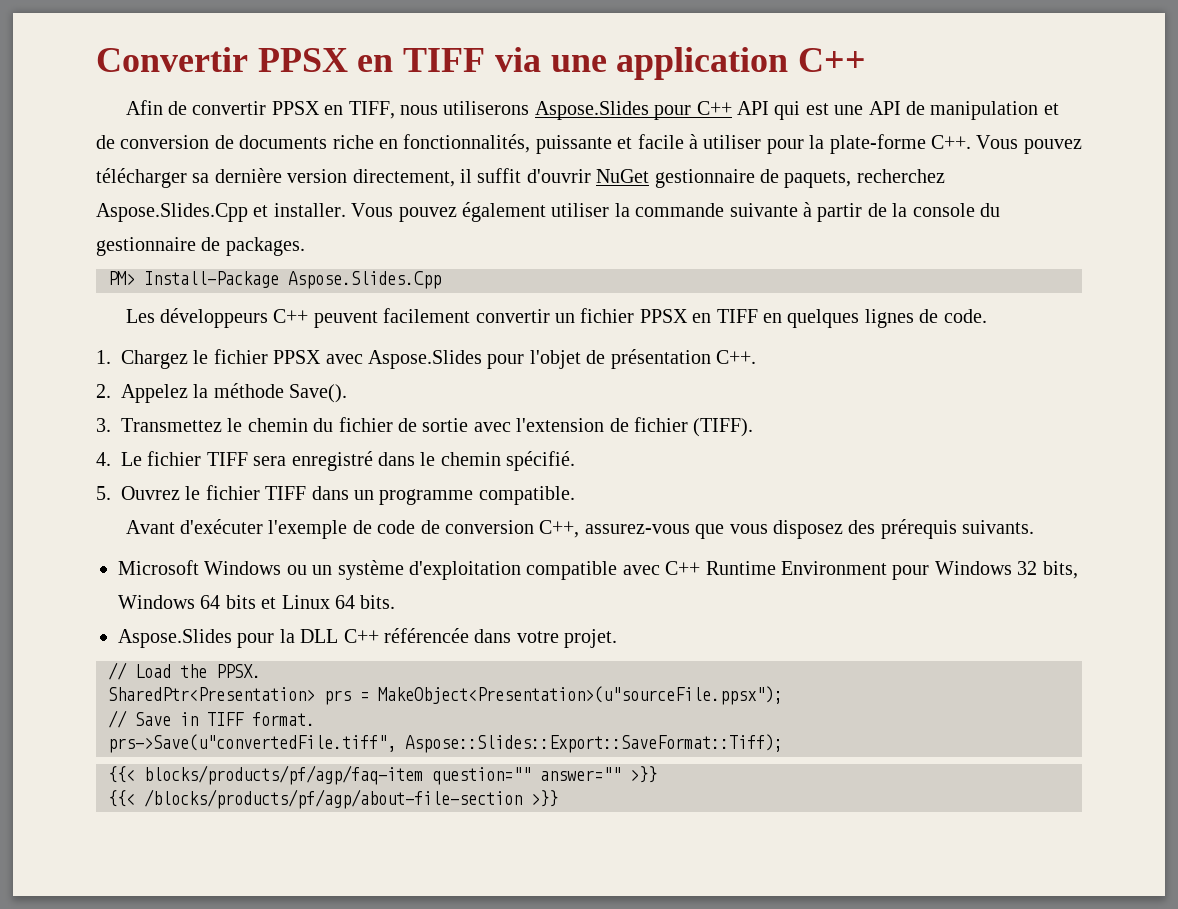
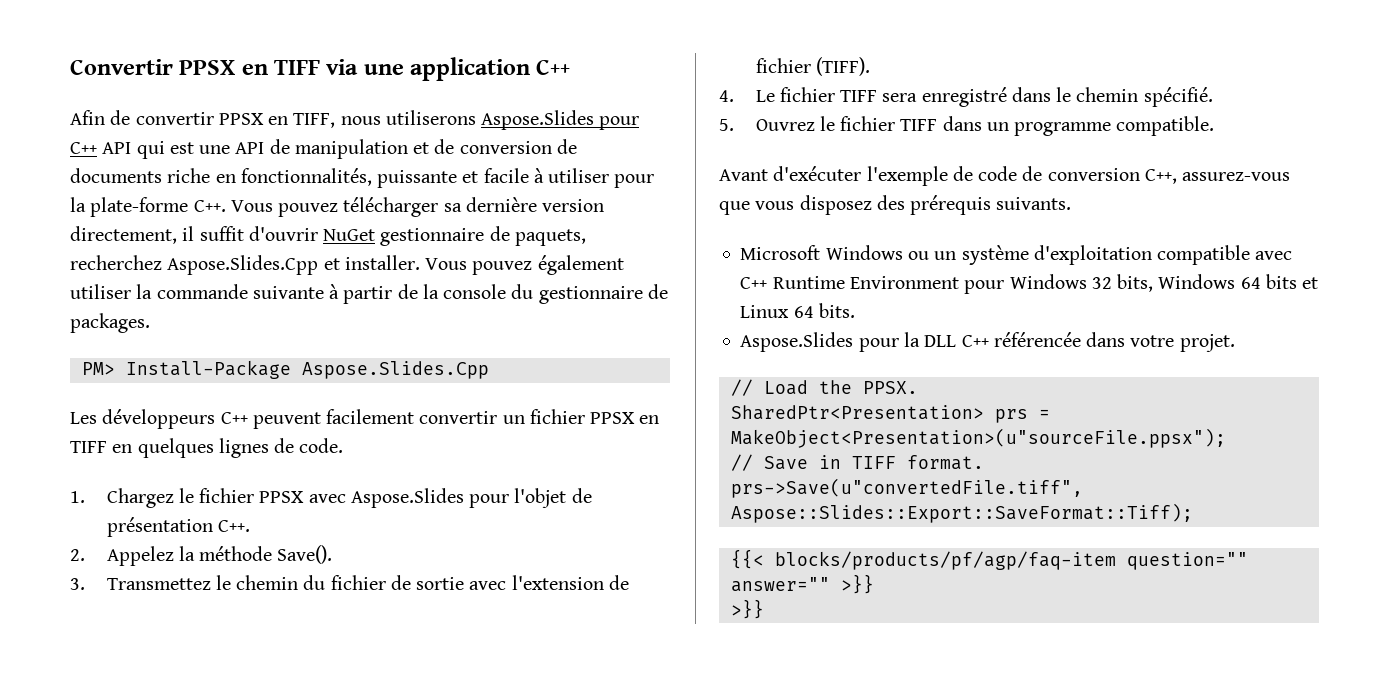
[108,789,522,809] {{< /blocks/products/pf/agp/about-file-section -> (874, 584) none

